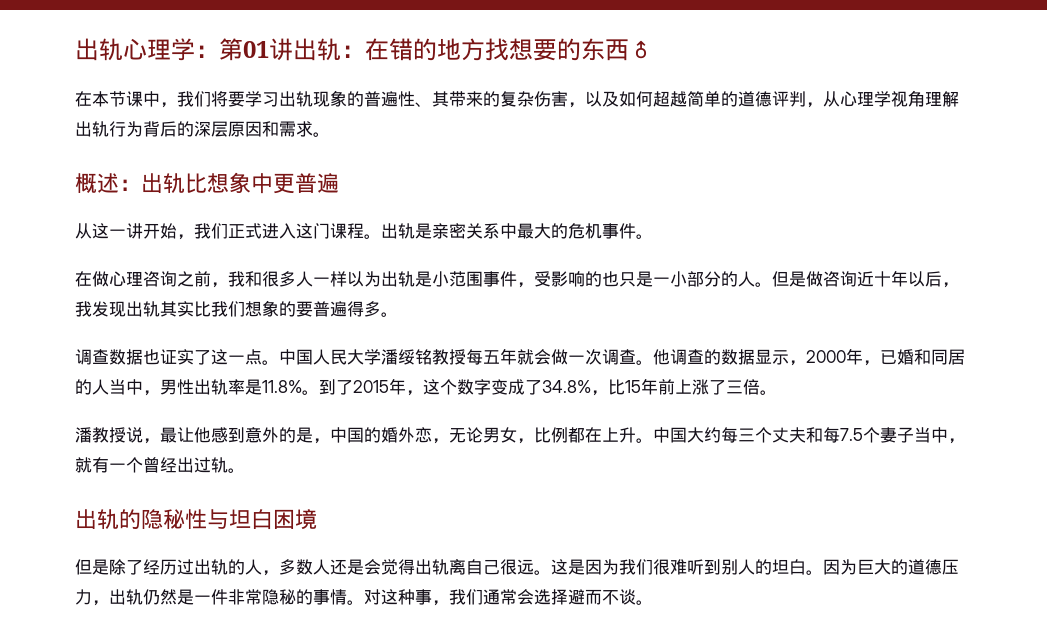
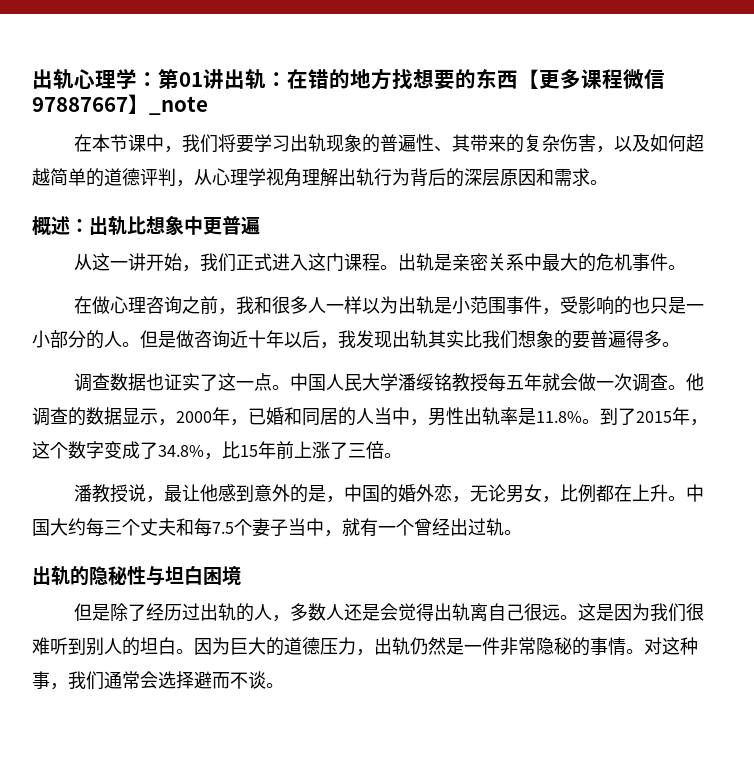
[629,40,653,59] ♂ -> [518,69,665,89] [32,94,208,115] 【更多课程微信97887667】_note

